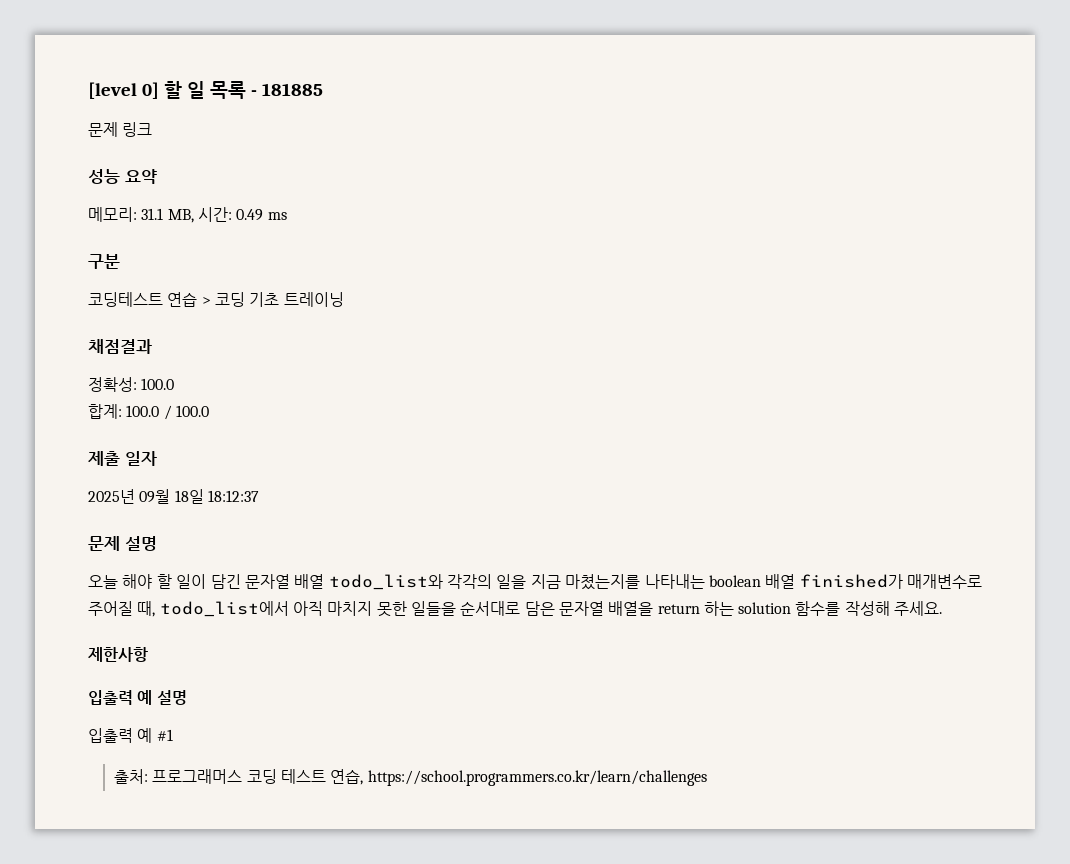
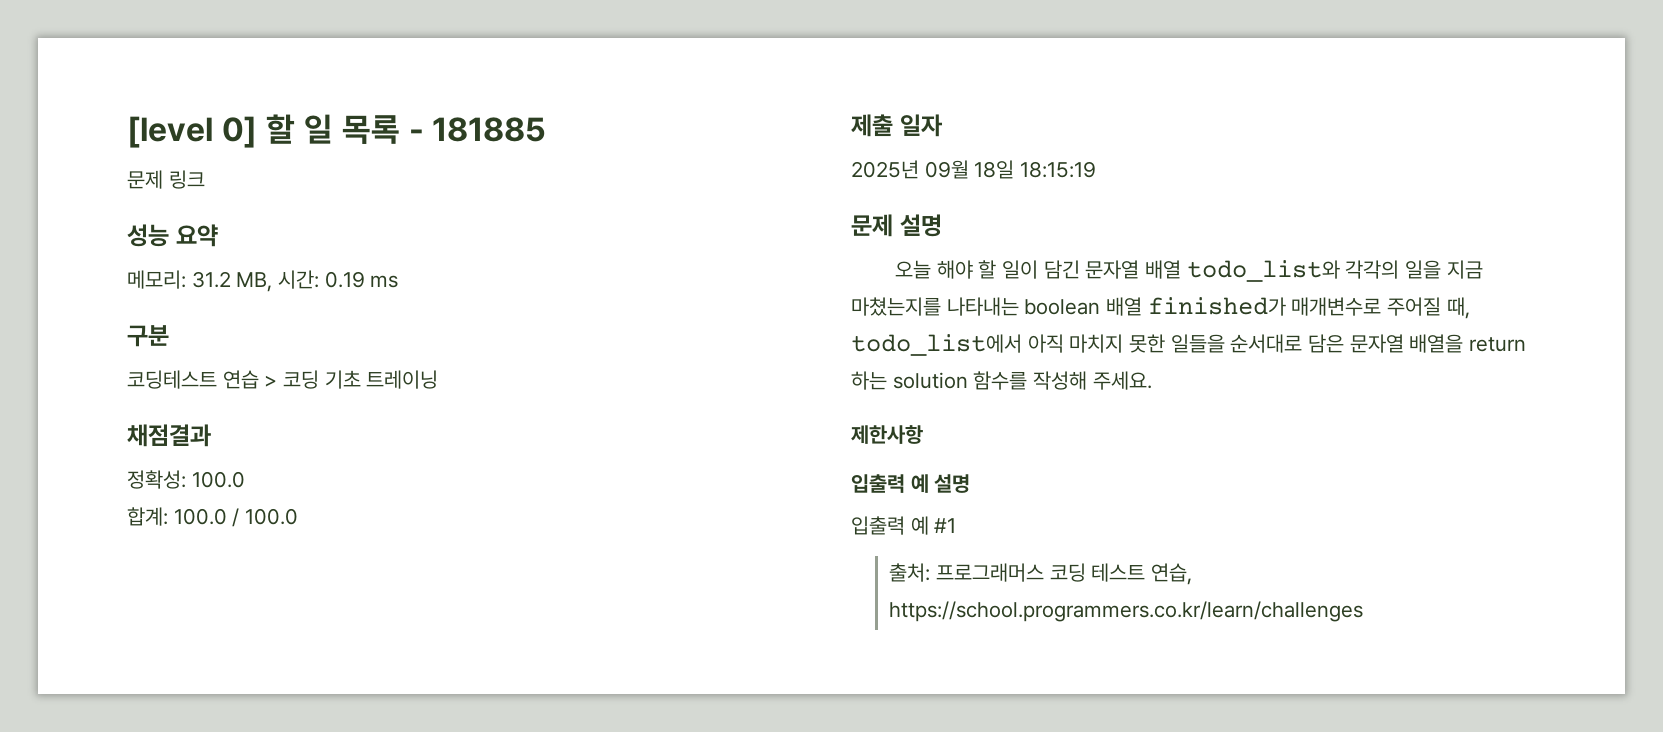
[141,208,164,220] 31.1 -> [191,271,231,288] 31.2
[236,209,264,221] 0.49 -> [324,271,365,288] 0.19
[207,490,259,502] 18:12:37 -> [1020,161,1097,178] 18:15:19

